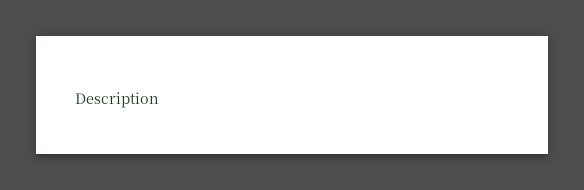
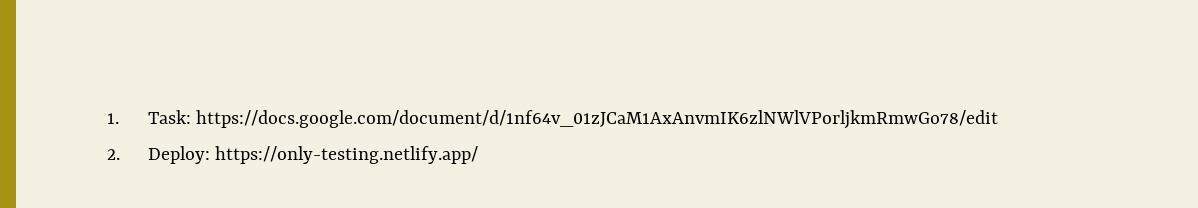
[75,92,159,108] Description -> [107,110,999,129] [107,146,479,164] 1. Task: https://docs.google.com/document/d/1nf64v_01zJCaM1AxAnvmIK6zlNWlVPorljkmRmwGo78/edit // 2. Deploy: https://only-testing.netlify.app/

